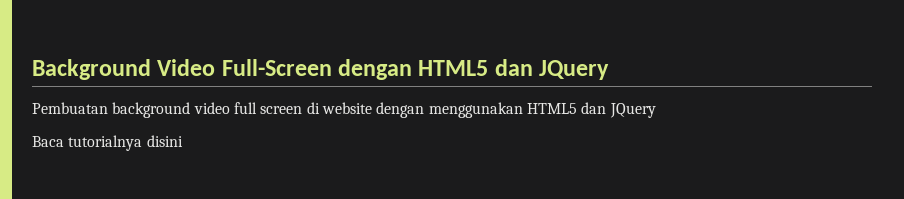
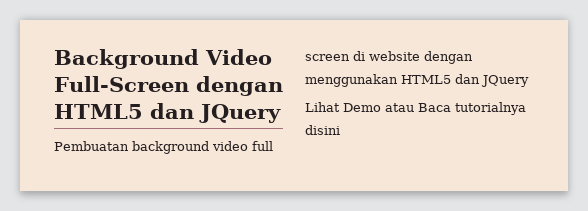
(656, 110) none -> [305,102,414,112] Lihat Demo atau

